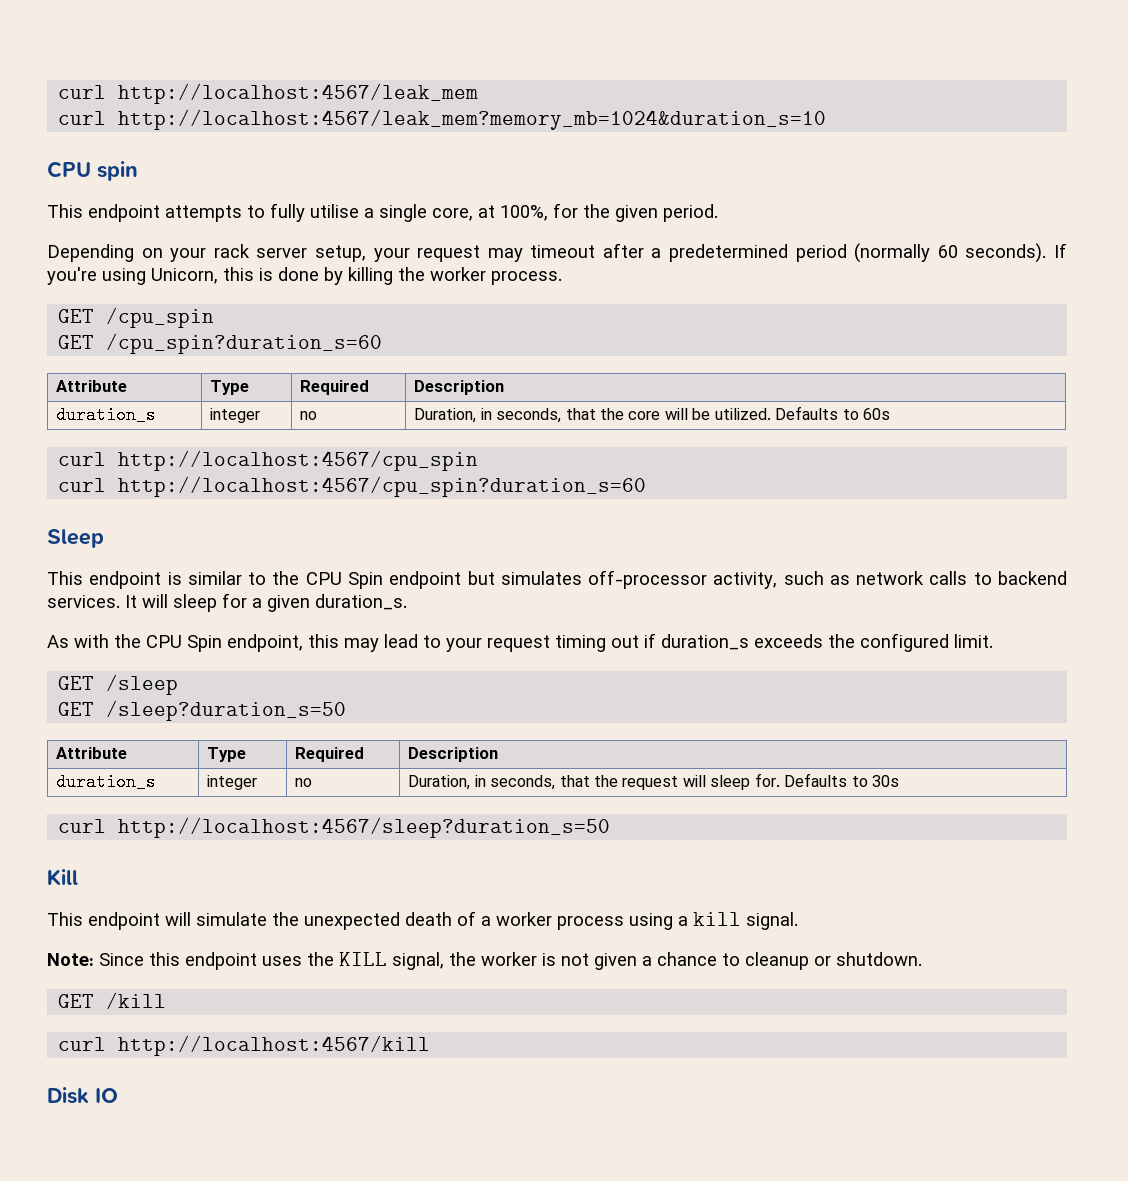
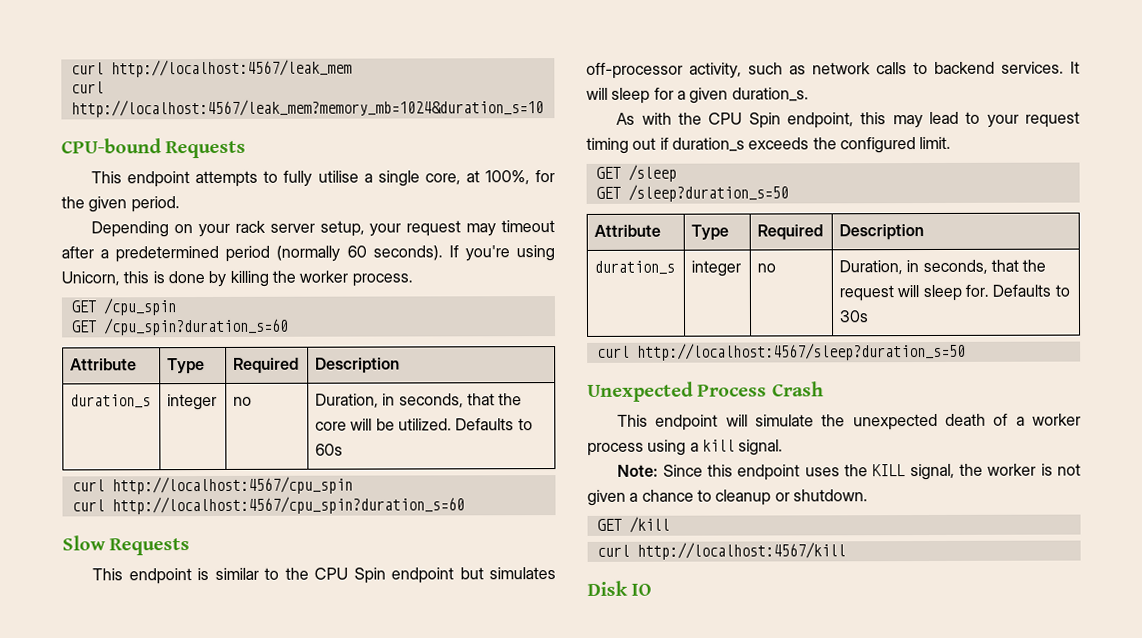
[47,161,138,181] CPU spin -> [61,138,247,159] CPU-bound Requests
[47,529,104,548] Sleep -> [62,535,191,556] Slow Requests
[47,869,78,886] Kill -> [587,381,824,402] Unexpected Process Crash

